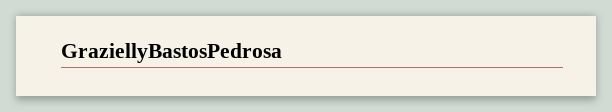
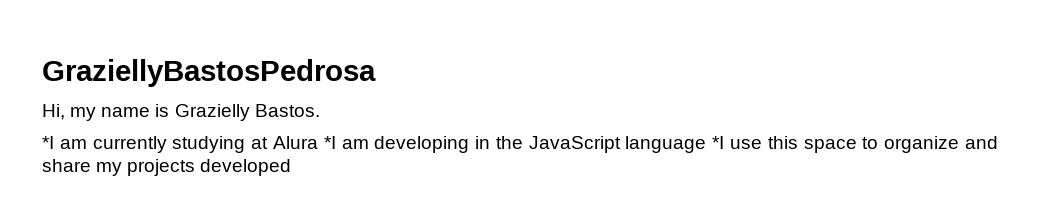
(282, 53) none -> [42,104,320,121] [42,136,998,153] [42,159,292,176] // Hi, my name is Grazielly Bastos. // *I am currently studying at Alura *I am developing in the JavaScript language *I use this space to organize and share my projects developed

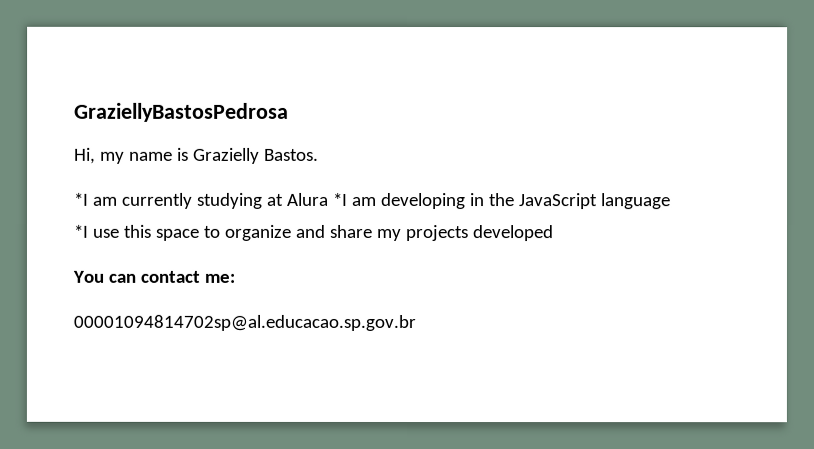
(707, 144) none -> (671, 201) //
(292, 167) none -> [72,270,235,283] [73,314,416,332] // You can contact me: // 00001094814702sp@al.educacao.sp.gov.br

